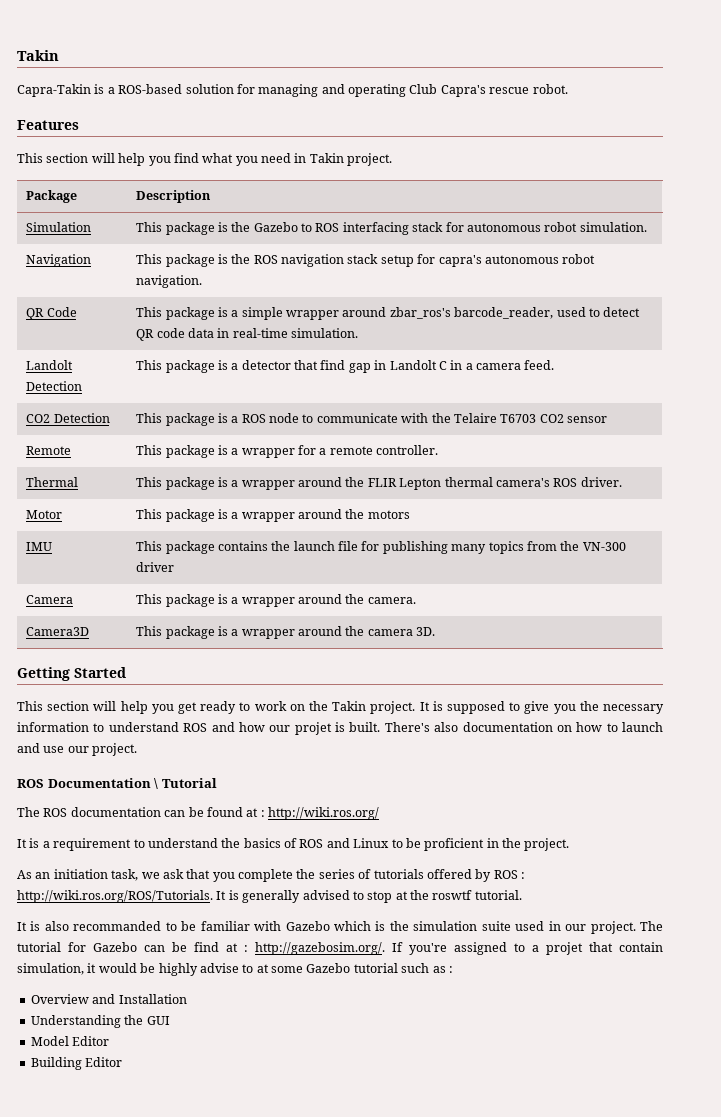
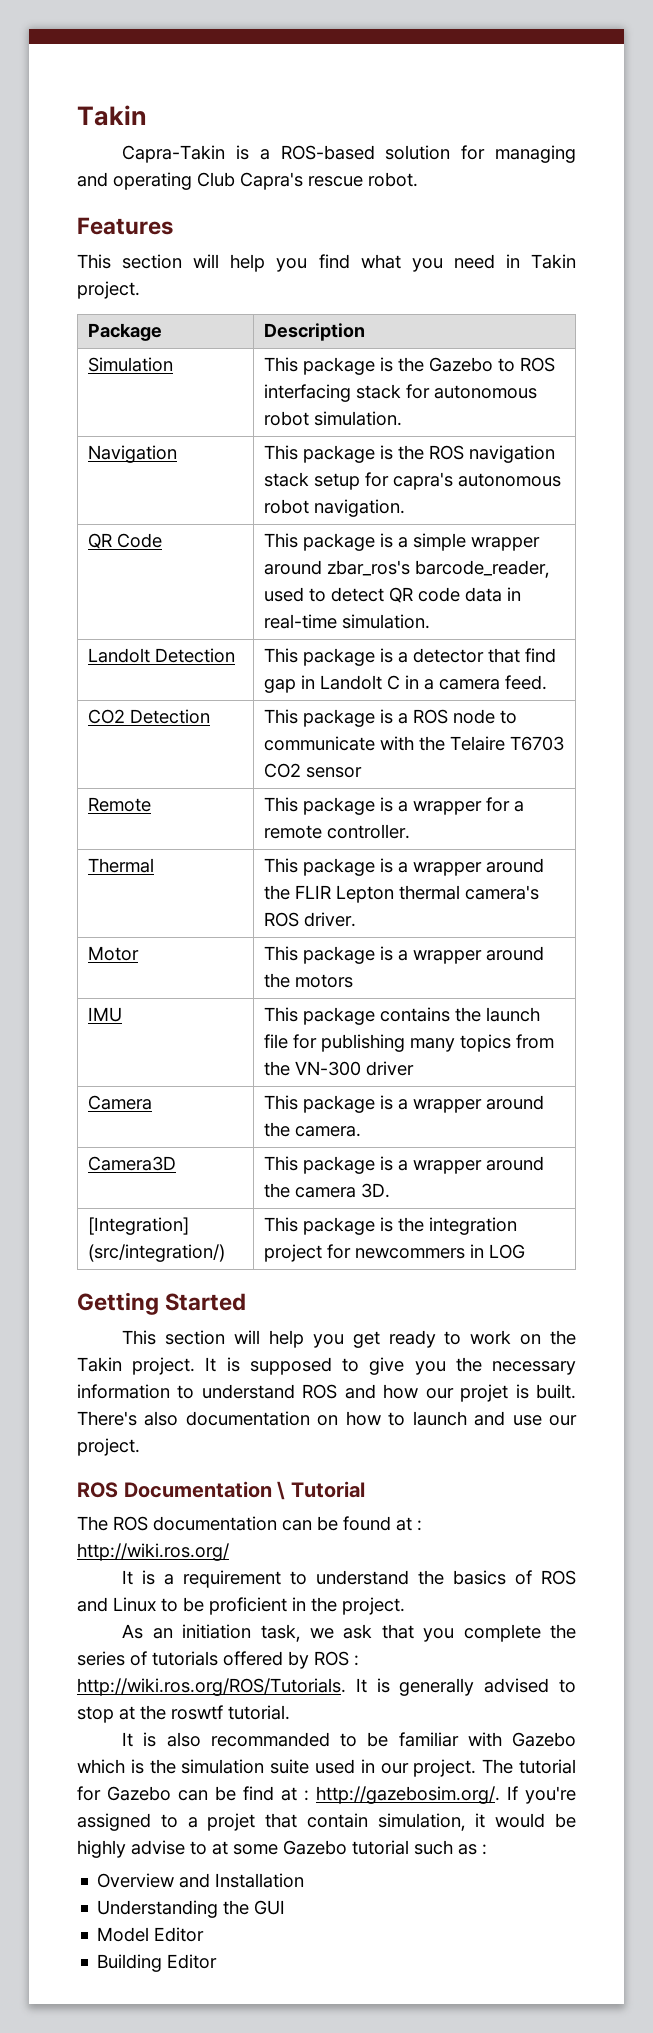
(436, 631) none -> [87,1217,189,1235] [87,1244,225,1262] [263,1217,517,1235] [263,1244,525,1262] // [Integration] (src/integration/) | This package is the integration project for newcommers in LOG

